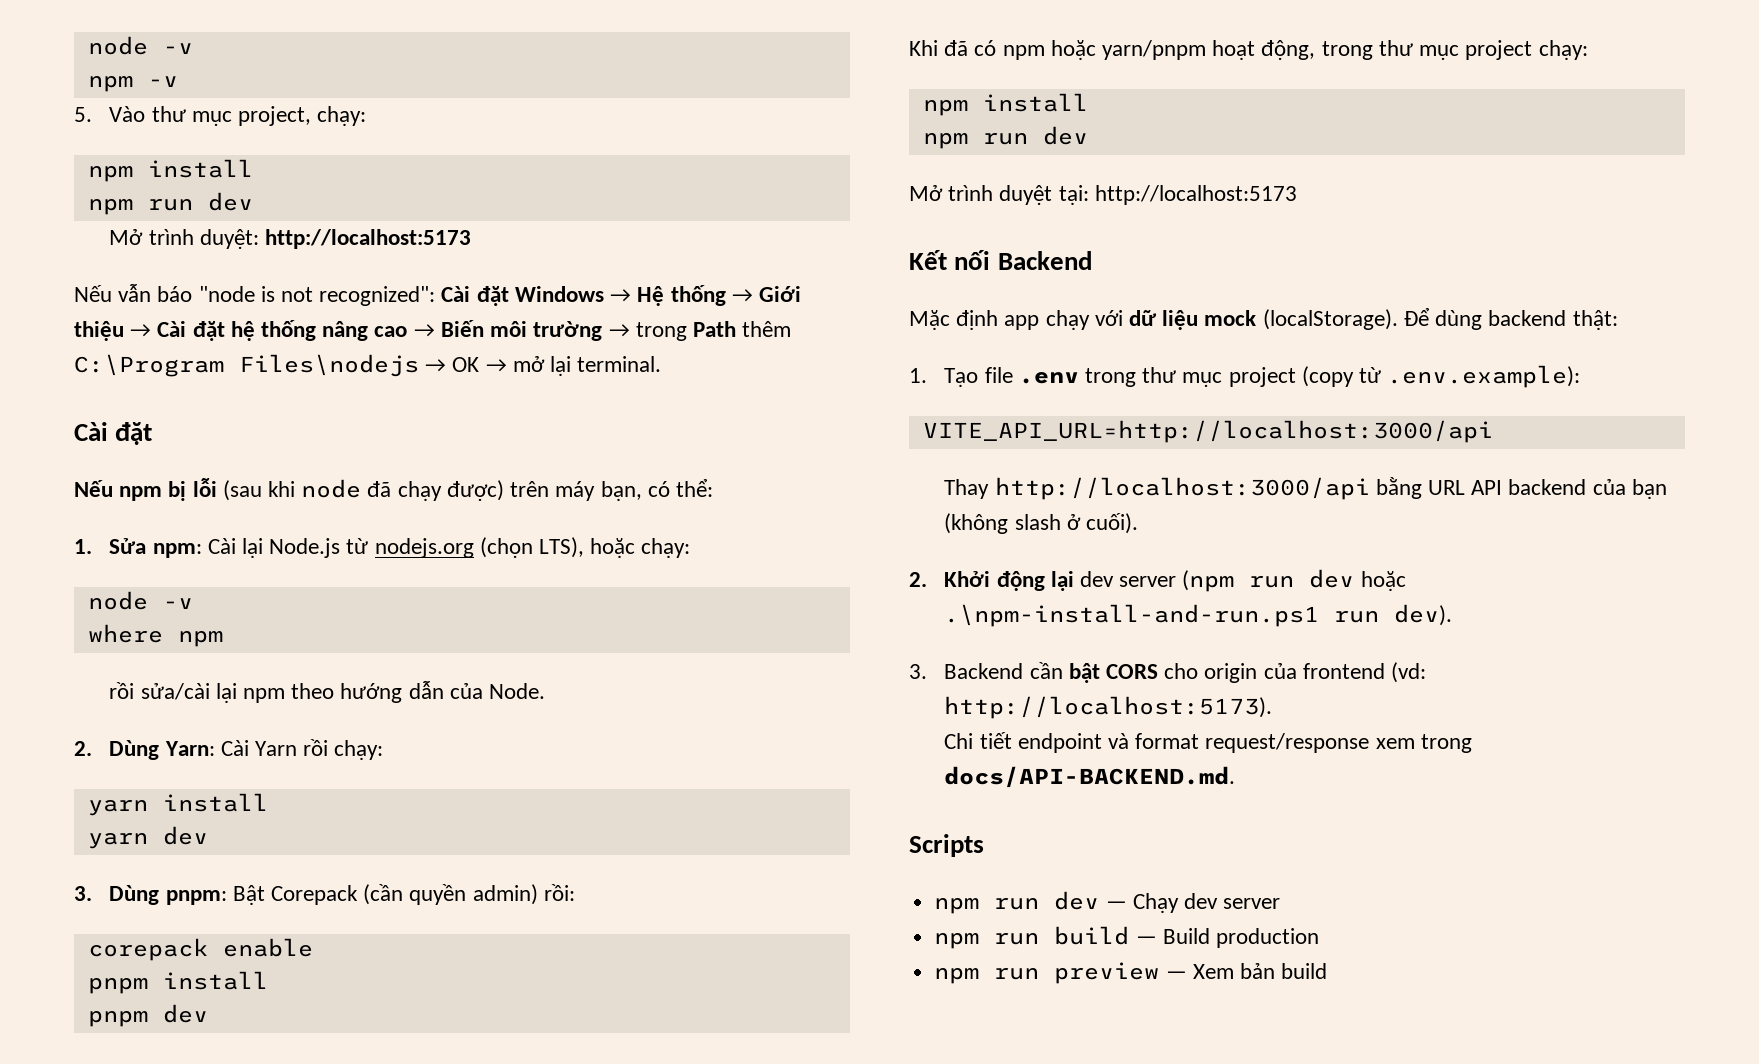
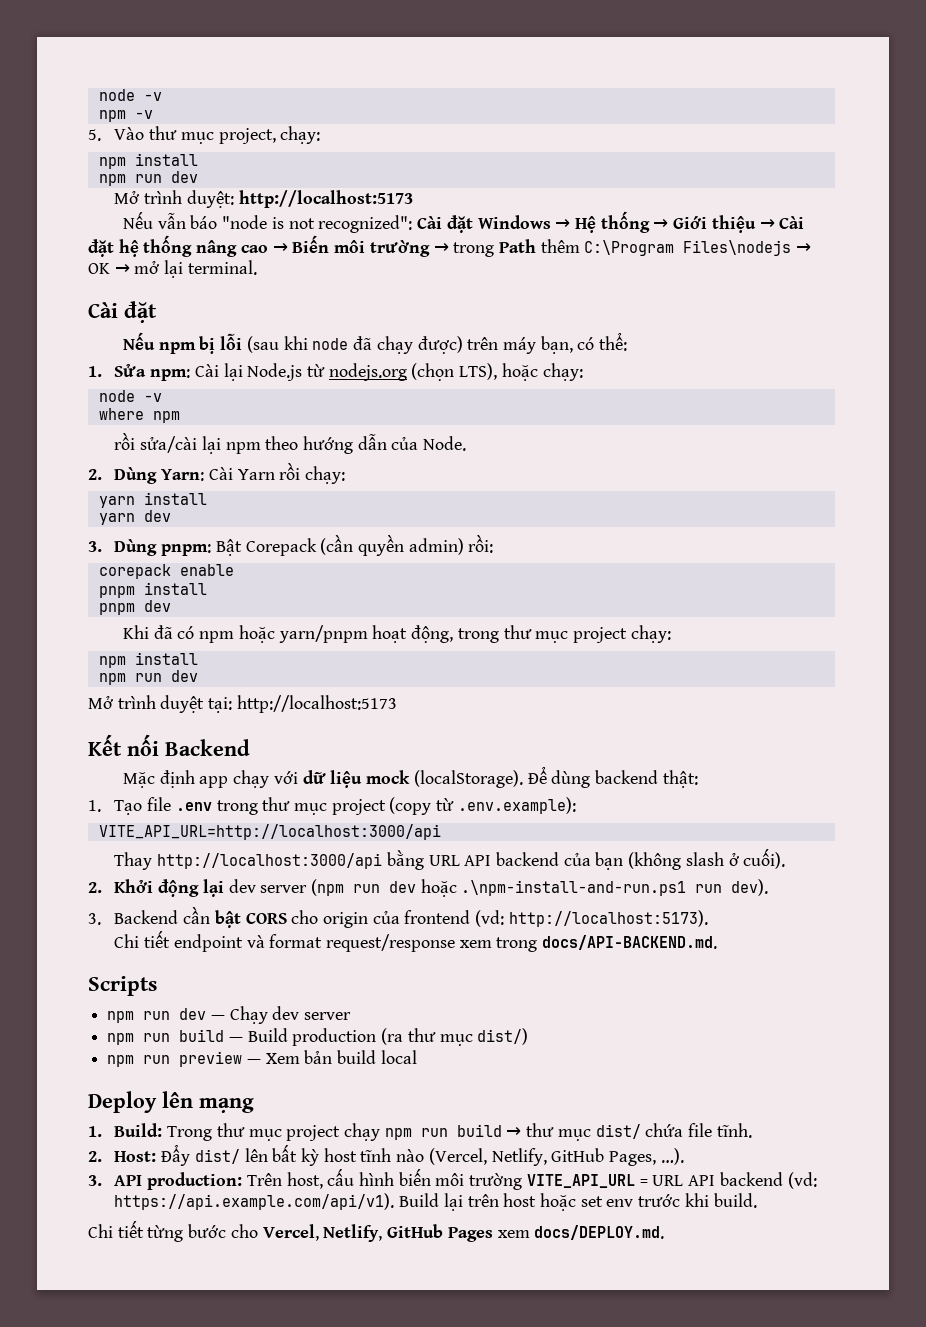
(1319, 938) none -> [381,1028,529,1046] (ra thư mục dist/)
(1328, 971) none -> [380,1050,417,1064] [88,1091,254,1113] [88,1123,752,1141] [88,1144,684,1166] [88,1168,817,1190] [114,1193,757,1211] [88,1220,665,1242] local // Deploy lên mạng // 1. Build: Trong thư mục project chạy npm run build → thư mục dist/ chứa file tĩnh. // 2. Host: Đẩy dist/ lên bất kỳ host tĩnh nào (Vercel, Netlify, GitHub Pages, …). // 3. API production: Trên host, cấu hình biến môi trường VITE_API_URL = URL API backend (vd: https://api.example.com/api/v1). Build lại trên host hoặc set env trước khi build. // Chi tiết từng bước cho Vercel, Netlify, GitHub Pages xem docs/DEPLOY.md.

